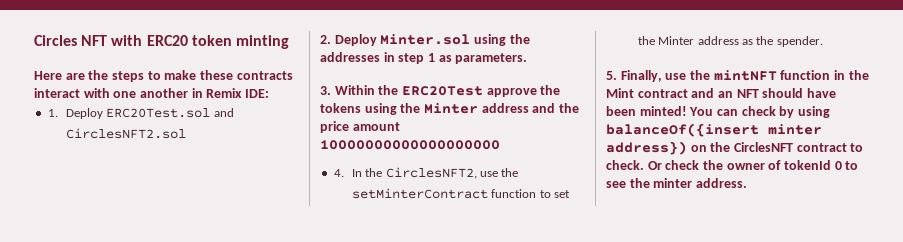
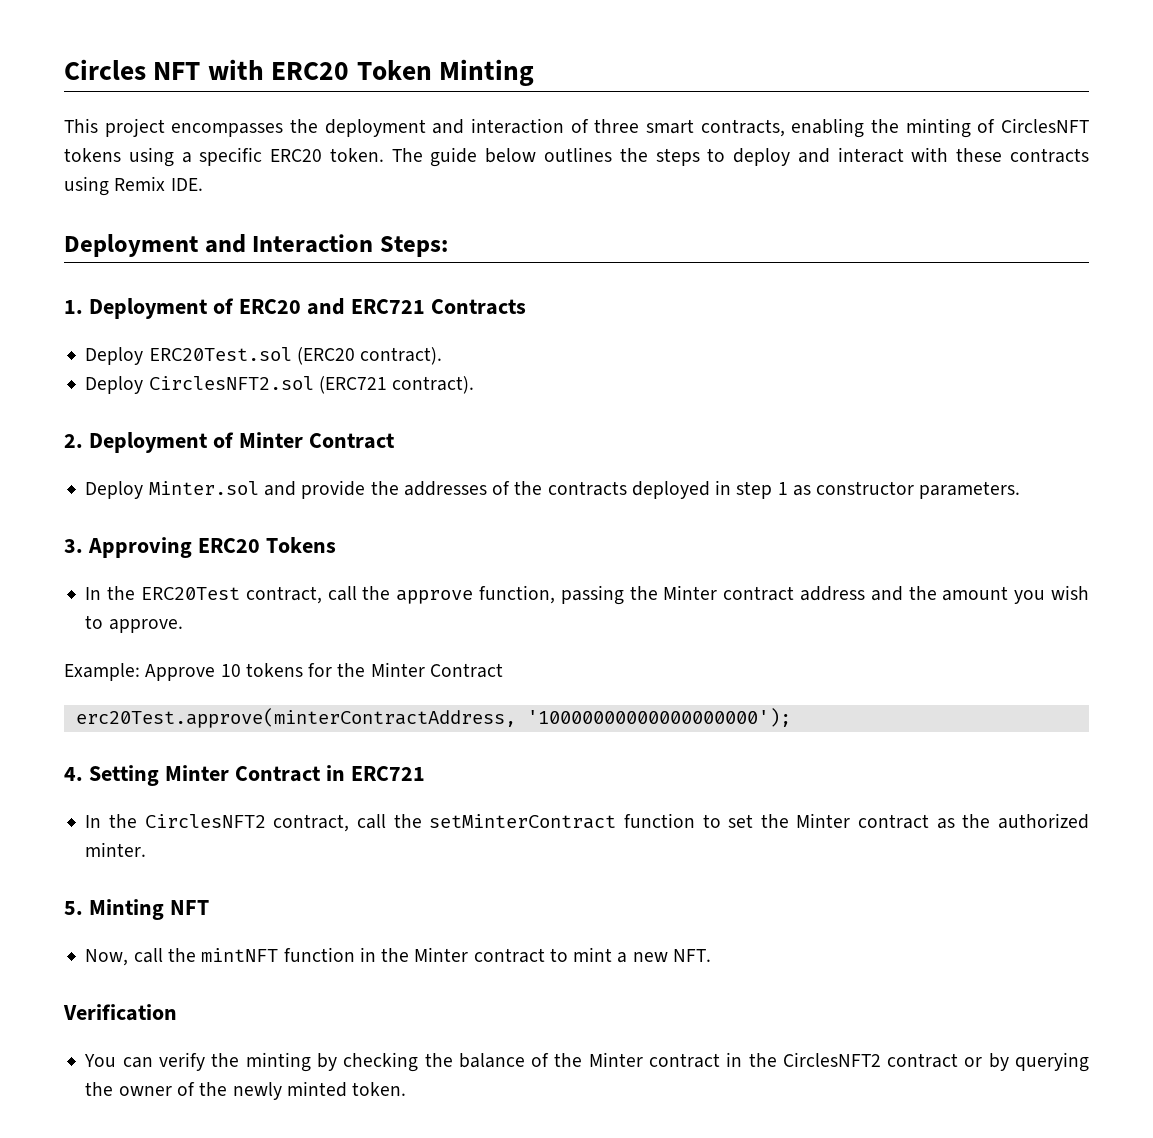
[191,35,289,49] [34,70,293,82] [34,88,269,98] [47,108,234,119] token minting // Here are the steps to make these contracts interact with one another in Remix IDE: // 1. Deploy ERC20Test.sol and -> [356,59,535,86] [64,118,1089,138] [64,147,1090,167] [64,176,203,196] [64,234,448,257] [64,298,526,319] [85,347,443,365] [85,376,144,394] Token Minting // This project encompasses the deployment and interaction of three smart contracts, enabling the minting of CirclesNFT tokens using a specific ERC20 token. The guide below outlines the steps to deploy and interact with these contracts using Remix IDE. // Deployment and Interaction Steps: // 1. Deployment of ERC20 and ERC721 Contracts // Deploy ERC20Test.sol (ERC20 contract). // Deploy
(186, 133) none -> [318,376,475,394] (ERC721 contract).
[334,34,530,46] [320,52,380,62] Deploy Minter.sol using the addresses -> [88,432,395,453] [85,480,710,499] Deployment of Minter Contract // Deploy Minter.sol and provide the addresses of the contracts deployed
(452, 58) none -> [816,481,915,495] constructor
[334,85,561,97] [320,103,478,115] Within the ERC20Test approve the tokens using the Minter -> [87,537,336,558] [85,585,795,605] Approving ERC20 Tokens // In the ERC20Test contract, call the approve function, passing the Minter contract
[320,121,400,133] [320,140,500,150] [333,167,498,179] price amount 10000000000000000000 // 4. In the CirclesNFT2, use -> [942,585,1089,604] [85,615,183,633] [64,662,503,681] [75,708,791,728] [64,765,425,786] [85,814,386,832] amount you wish to approve. // Example: Approve 10 tokens for the Minter Contract // erc20Test.approve(minterContractAddress, '10000000000000000000'); // 4. Setting Minter Contract in ERC721 // In the CirclesNFT2 contract, call
[697,36,739,45] address -> [858,814,930,829] contract
[776,36,823,47] spender. -> [997,813,1089,829] [85,842,147,857] authorized minter.
[620,70,687,82] Finally, use -> [88,899,209,920] [85,948,163,966] Minting NFT // Now, call
[606,88,836,98] [606,106,830,118] [606,123,822,137] [606,141,864,155] [606,160,859,170] [606,178,747,188] Mint contract and an NFT should have been minted! You can check by using balanceOf({insert minter address}) on the CirclesNFT contract to check. Or check the owner of tokenId 0 to see the minter address. -> [414,947,711,963] [63,1004,177,1021] [84,1052,1089,1072] [85,1081,407,1100] Minter contract to mint a new NFT. // Verification // You can verify the minting by checking the balance of the Minter contract in the CirclesNFT2 contract or by querying the owner of the newly minted token.

